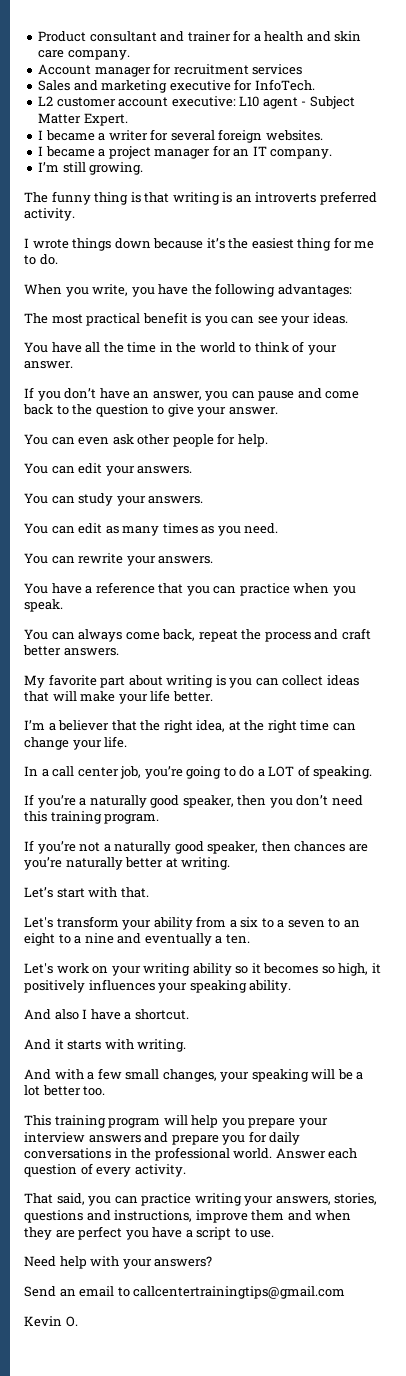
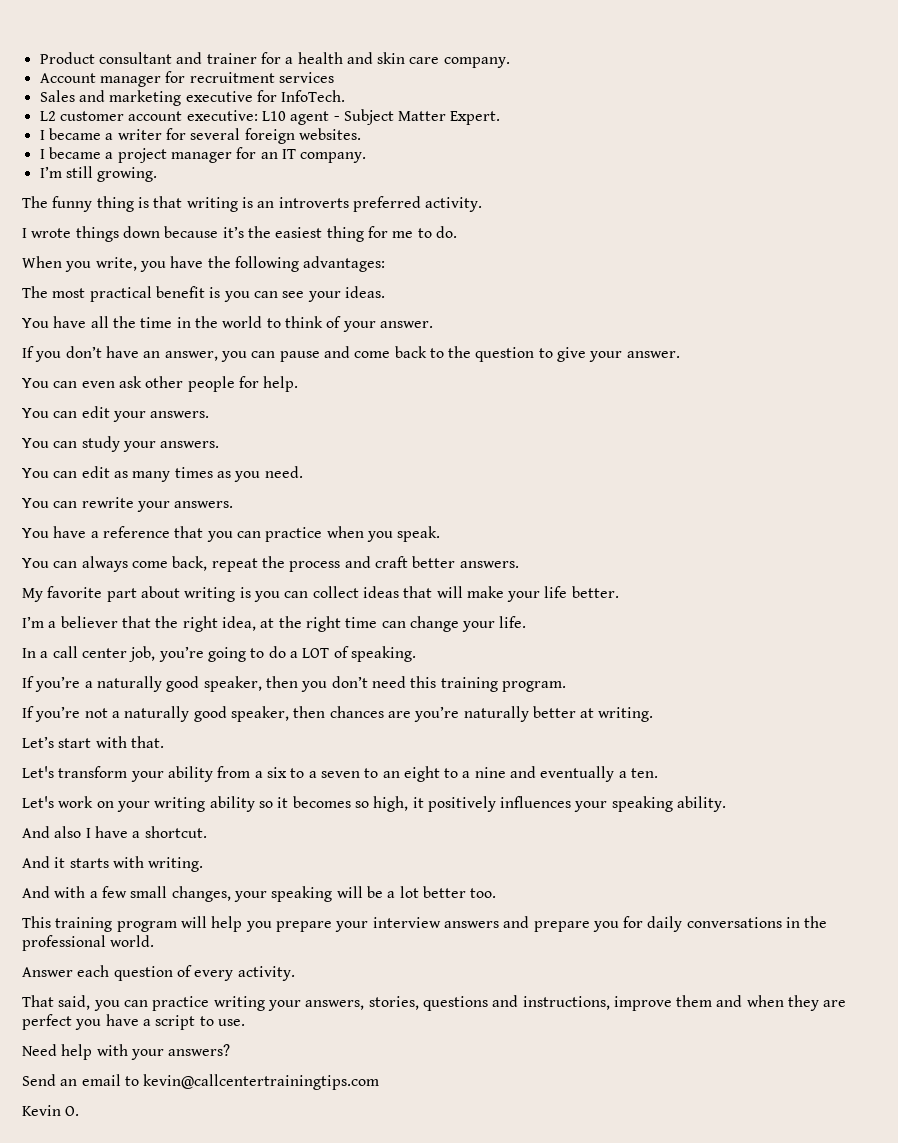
(273, 1153) none -> (155, 941) //
[133,1286,346,1299] callcentertrainingtips@gmail.com -> [143,1074,380,1090] kevin@callcentertrainingtips.com

